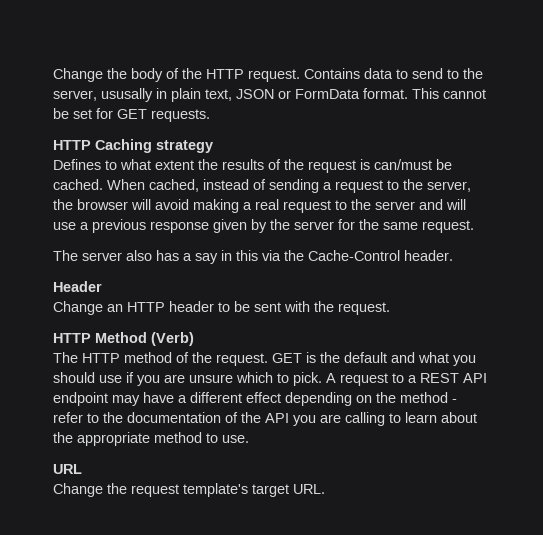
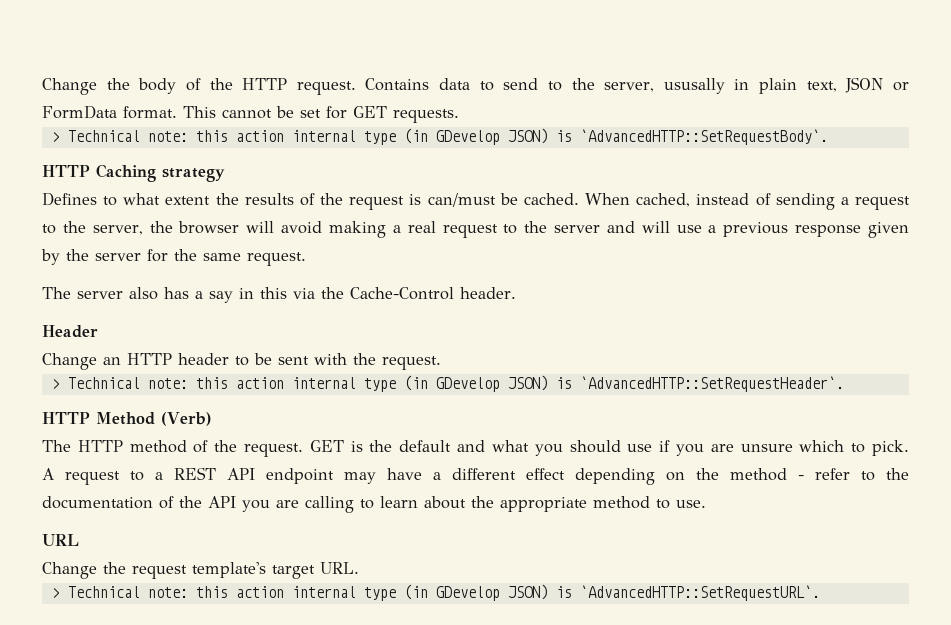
(210, 115) none -> [51,128,828,145] // > Technical note: this action internal type (in GDevelop JSON) is `AdvancedHTTP::SetRequestBody`.
(390, 308) none -> [51,375,844,392] // > Technical note: this action internal type (in GDevelop JSON) is `AdvancedHTTP::SetRequestHeader`.
(325, 489) none -> [51,584,820,601] // > Technical note: this action internal type (in GDevelop JSON) is `AdvancedHTTP::SetRequestURL`.

